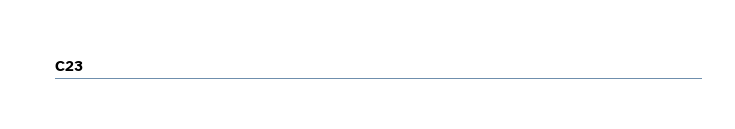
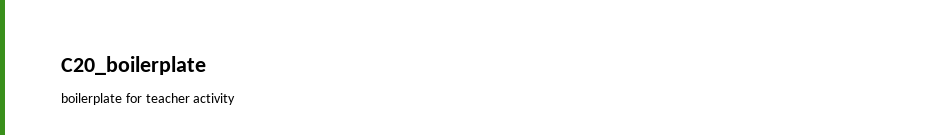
[55,61,83,71] C23 -> [61,56,206,75] [61,93,236,105] C20_boilerplate // boilerplate for teacher activity

